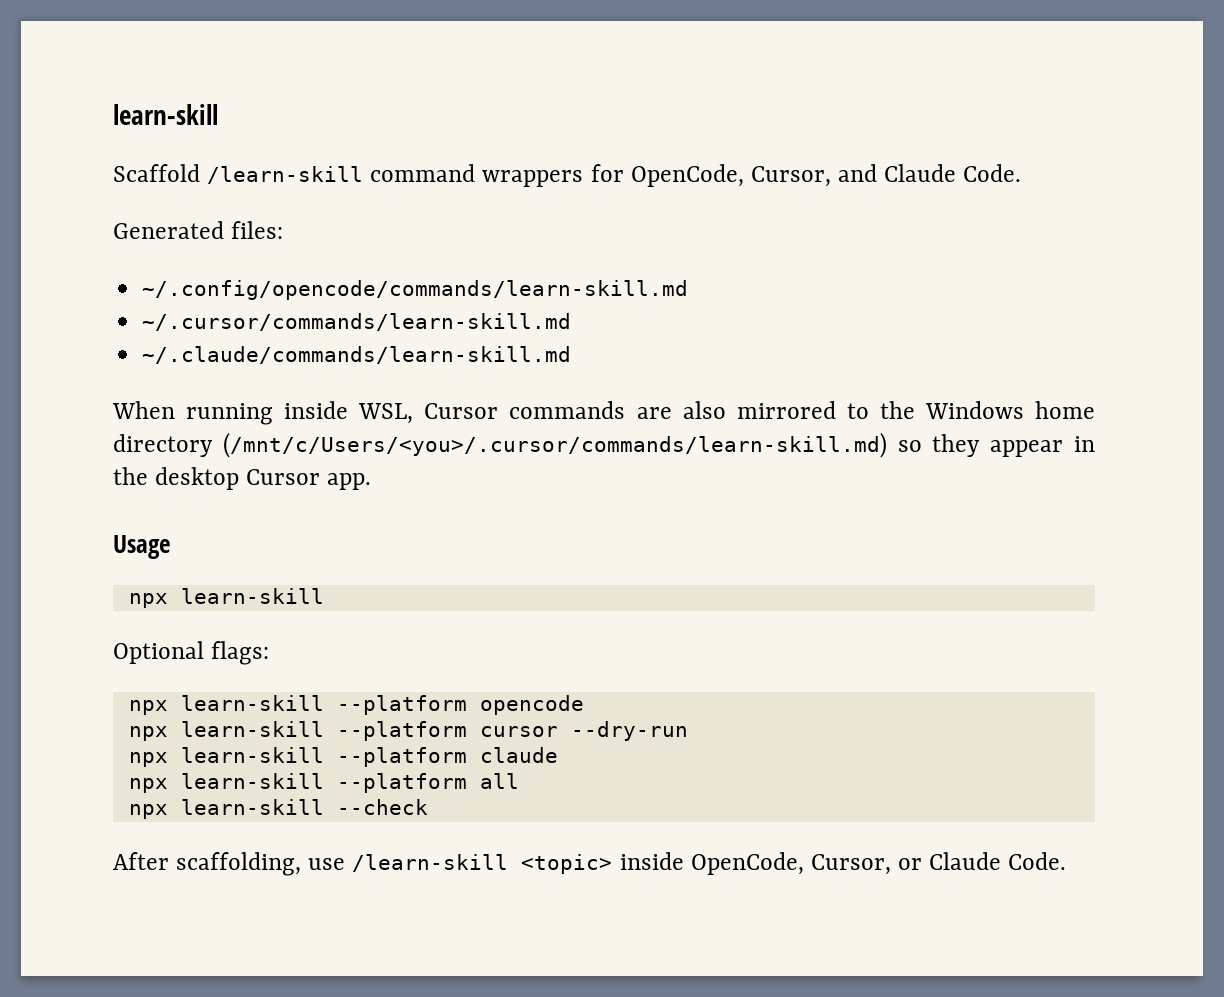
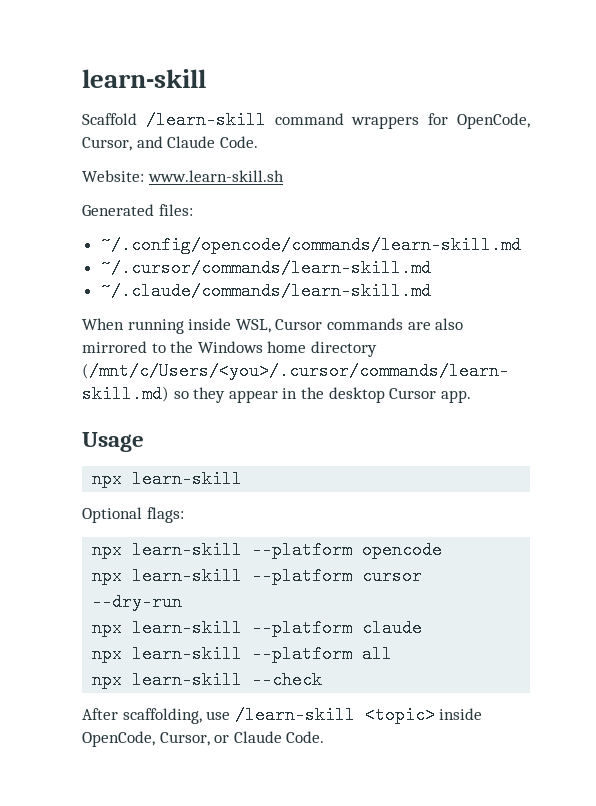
(1022, 173) none -> [82,170,284,182] // Website: www.learn-skill.sh

